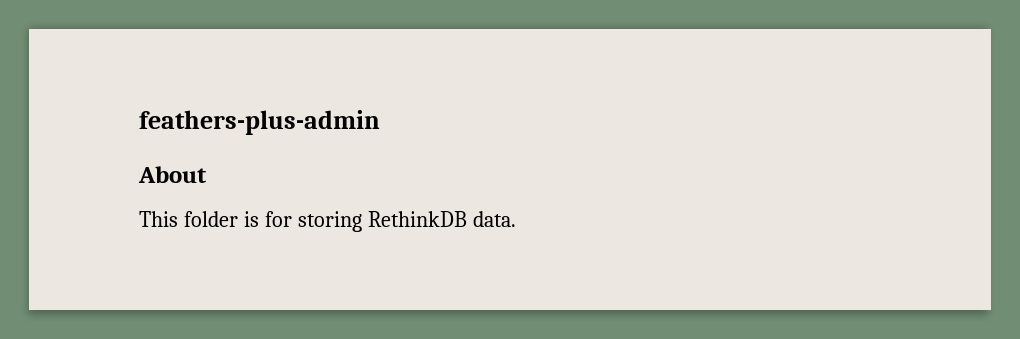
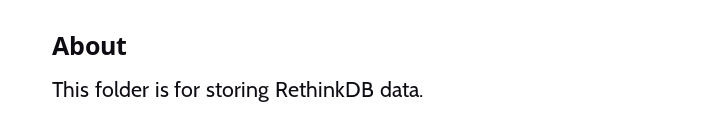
[139,110,380,135] feathers-plus-admin // -> (52, 45) none

